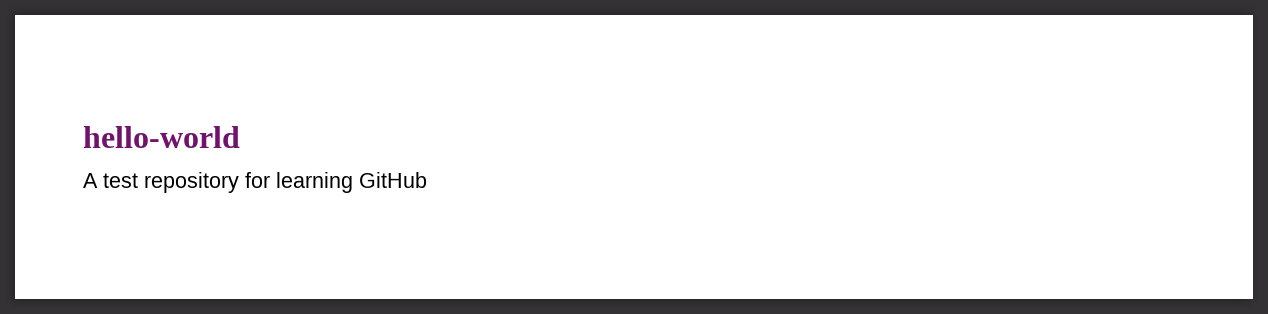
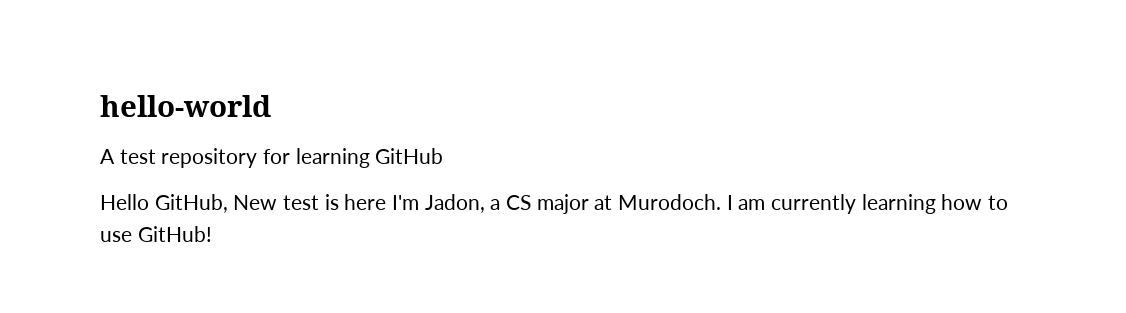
(427, 180) none -> [100,194,1009,214] [100,226,212,242] // Hello GitHub, New test is here I'm Jadon, a CS major at Murodoch. I am currently learning how to use GitHub!

